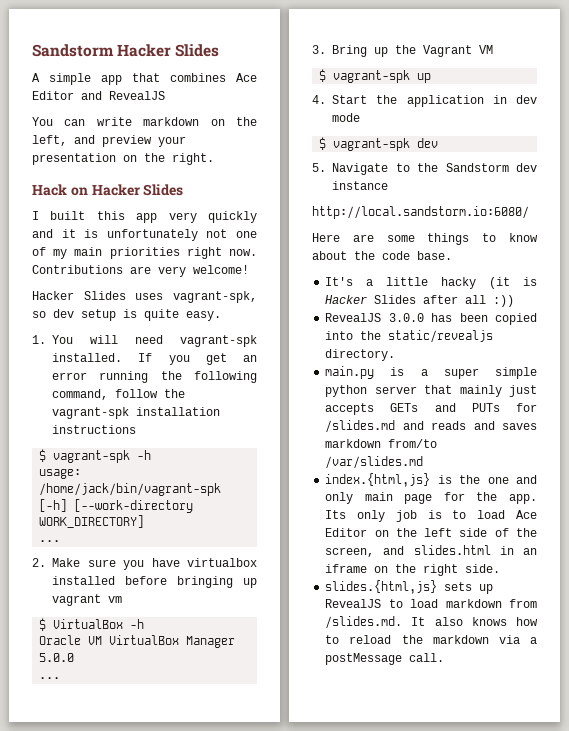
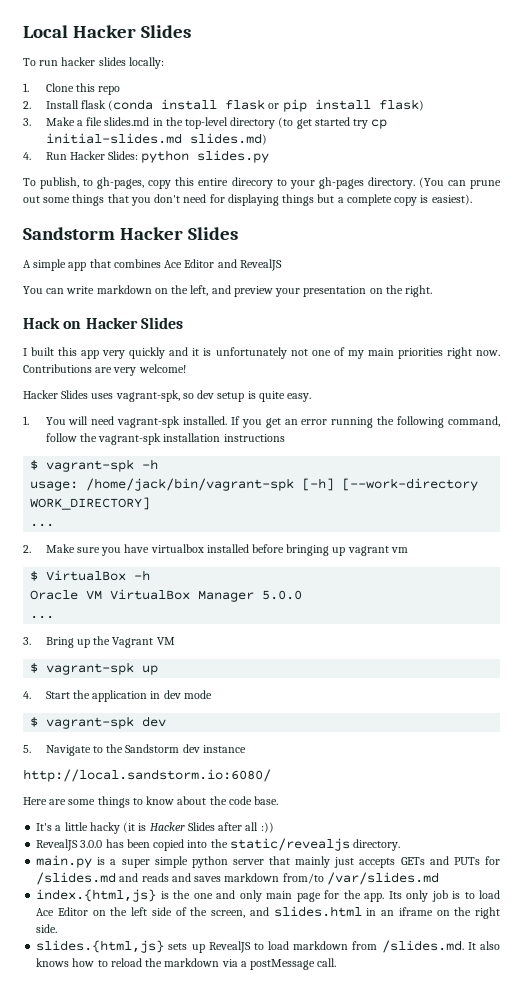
(32, 50) none -> [23,25,191,38] [23,57,164,69] [23,83,121,95] [23,99,424,112] [23,117,388,129] [45,133,267,145] [23,150,270,163] [23,177,501,189] [23,194,472,206] Local Hacker Slides // To run hacker slides locally: // 1. Clone this repo // 2. Install flask (conda install flask or pip install flask) // 3. Make a file slides.md in the top-level directory (to get started try cp initial-slides.md slides.md) // 4. Run Hacker Slides: python slides.py // To publish, to gh-pages, copy this entire direcory to your gh-pages directory. (You can prune out some things that you don't need for displaying things but a complete copy is easiest). //

